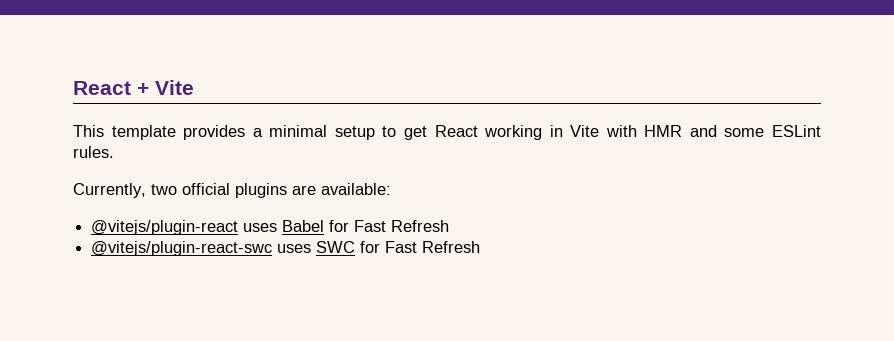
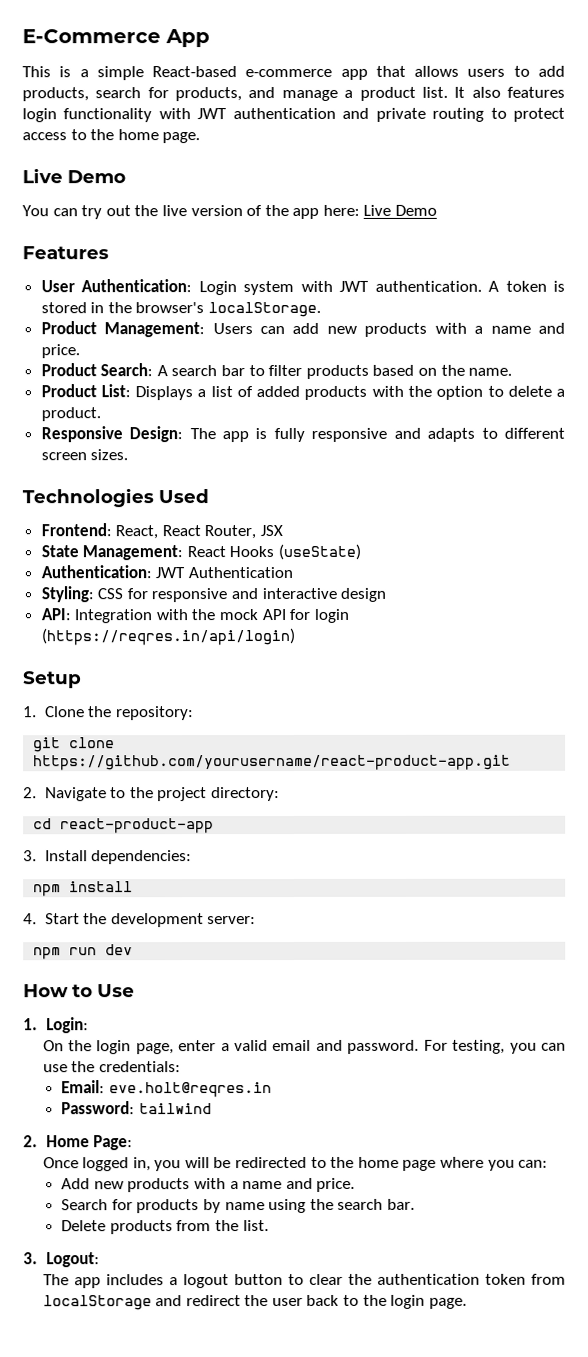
[73,80,194,95] [73,125,821,140] [73,146,114,158] [73,183,391,198] [91,220,450,235] [91,241,481,256] React + Vite // This template provides a minimal setup to get React working in Vite with HMR and some ESLint rules. // Currently, two official plugins are available: // @vitejs/plugin-react uses Babel for Fast Refresh // @vitejs/plugin-react-swc uses SWC for Fast Refresh -> [22,29,210,48] [22,65,565,81] [22,86,565,102] [22,107,565,123] [22,129,201,144] [22,168,126,184] [22,204,438,220] [22,246,109,260] [40,279,565,296] [40,301,322,318] [40,321,565,338] [40,344,80,359] [40,363,513,379] [40,384,565,401] [40,407,101,422] [40,426,565,443] [40,449,129,461] [22,488,209,508] [40,523,284,540] [40,543,362,561] [40,565,293,579] [40,586,387,603] [40,608,349,624] [40,627,295,646] [22,671,82,689] [23,706,194,721] [33,737,116,753] [33,754,512,771] [23,787,280,802] [33,818,215,834] [23,850,193,865] [33,881,134,897] [23,913,257,928] [33,944,134,960] [23,984,135,998] [23,1017,89,1034] [42,1039,566,1055] [42,1061,181,1073] [61,1080,272,1098] [61,1101,212,1115] [23,1135,134,1151] [42,1156,549,1172] [61,1177,356,1193] [61,1198,415,1214] [61,1220,269,1235] [23,1252,100,1268] [42,1273,567,1289] [42,1294,467,1311] E-Commerce App // This is a simple React-based e-commerce app that allows users to add products, search for products, and manage a product list. It also features login functionality with JWT authentication and private routing to protect access to the home page. // Live Demo // You can try out the live version of the app here: Live Demo // Features // User Authentication: Login system with JWT authentication. A token is stored in the browser's localStorage. // Product Management: Users can add new products with a name and price. // Product Search: A search bar to filter products based on the name. // Product List: Displays a list of added products with the option to delete a product. // Responsive Design: The app is fully responsive and adapts to different screen sizes. // Technologies Used // Frontend: React, React Router, JSX // State Management: React Hooks (useState) // Authentication: JWT Authentication // Styling: CSS for responsive and interactive design // API: Integration with the mock API for login (https://reqres.in/api/login) // Setup // 1. Clone the repository: // git clone https://github.com/yourusername/react-product-app.git // 2. Navigate to the project directory: // cd react-product-app // 3. Install dependencies: // npm install // 4. Start the development server: // npm run dev // How to Use // 1. Login: // On the login page, enter a valid email and password. For testing, you can use the credentials: // Email: eve.holt@reqres.in // Password: tailwind // 2. Home Page: // Once logged in, you will be redirected to the home page where you can: // Add new products with a name and price. // Search for products by name using the search bar. // Delete products from the list. // 3. Logout: // The app includes a logout button to clear the authentication token from localStorage and redirect the user back to the login page.

